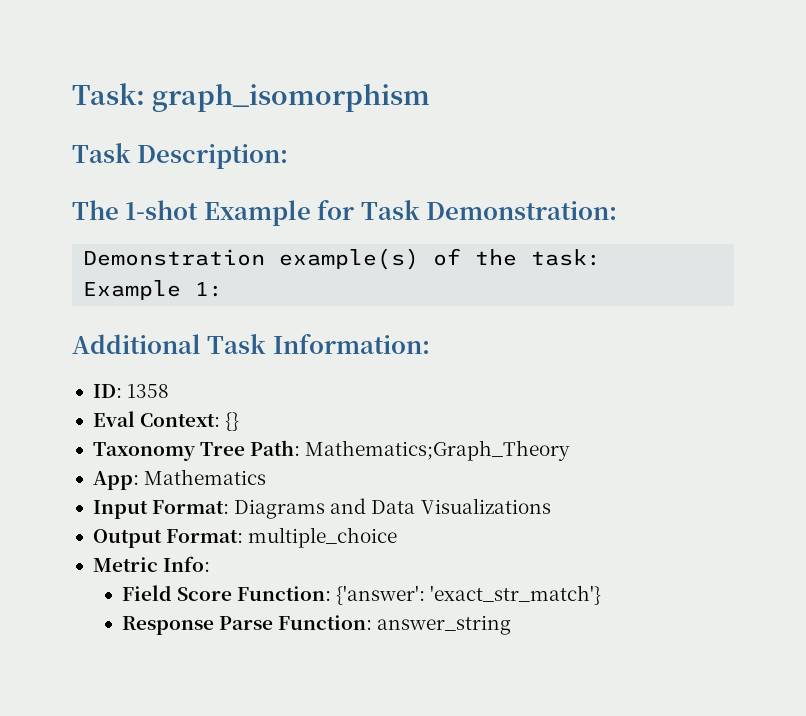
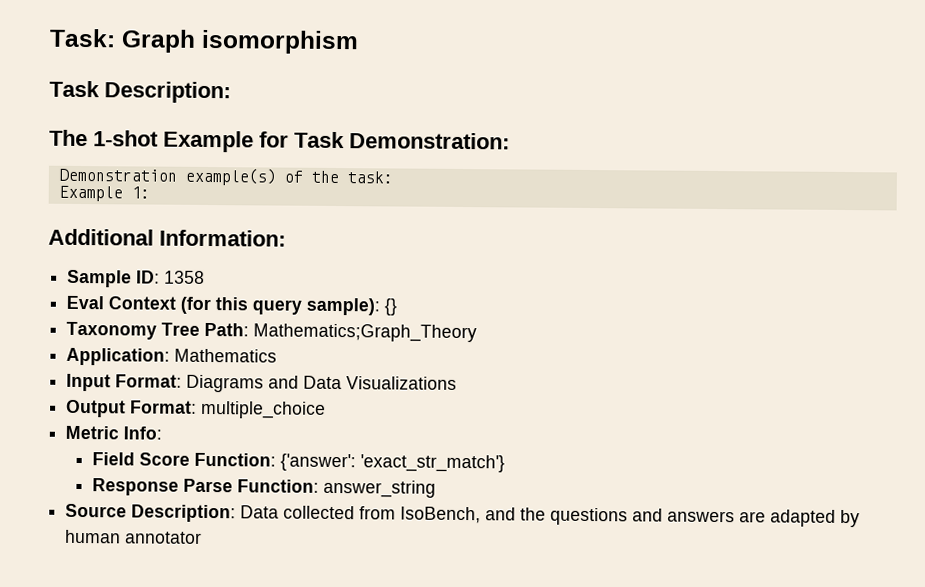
[152,83,431,112] graph_isomorphism -> [121,29,359,55] Graph isomorphism
[207,334,267,354] Task -> (154, 237) none
(430, 343) none -> [67,269,133,288] Sample
[140,413,221,427] Context: -> [108,296,381,316] Context (for this query sample):
[92,471,139,490] App: -> [66,347,171,366] Application:
(512, 625) none -> [65,503,861,528] [65,529,203,544] // Source Description: Data collected from IsoBench, and the questions and answers are adapted by human annotator

